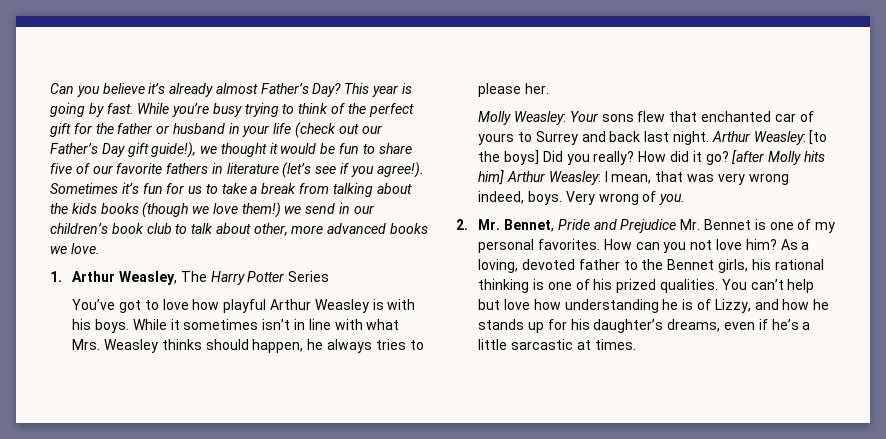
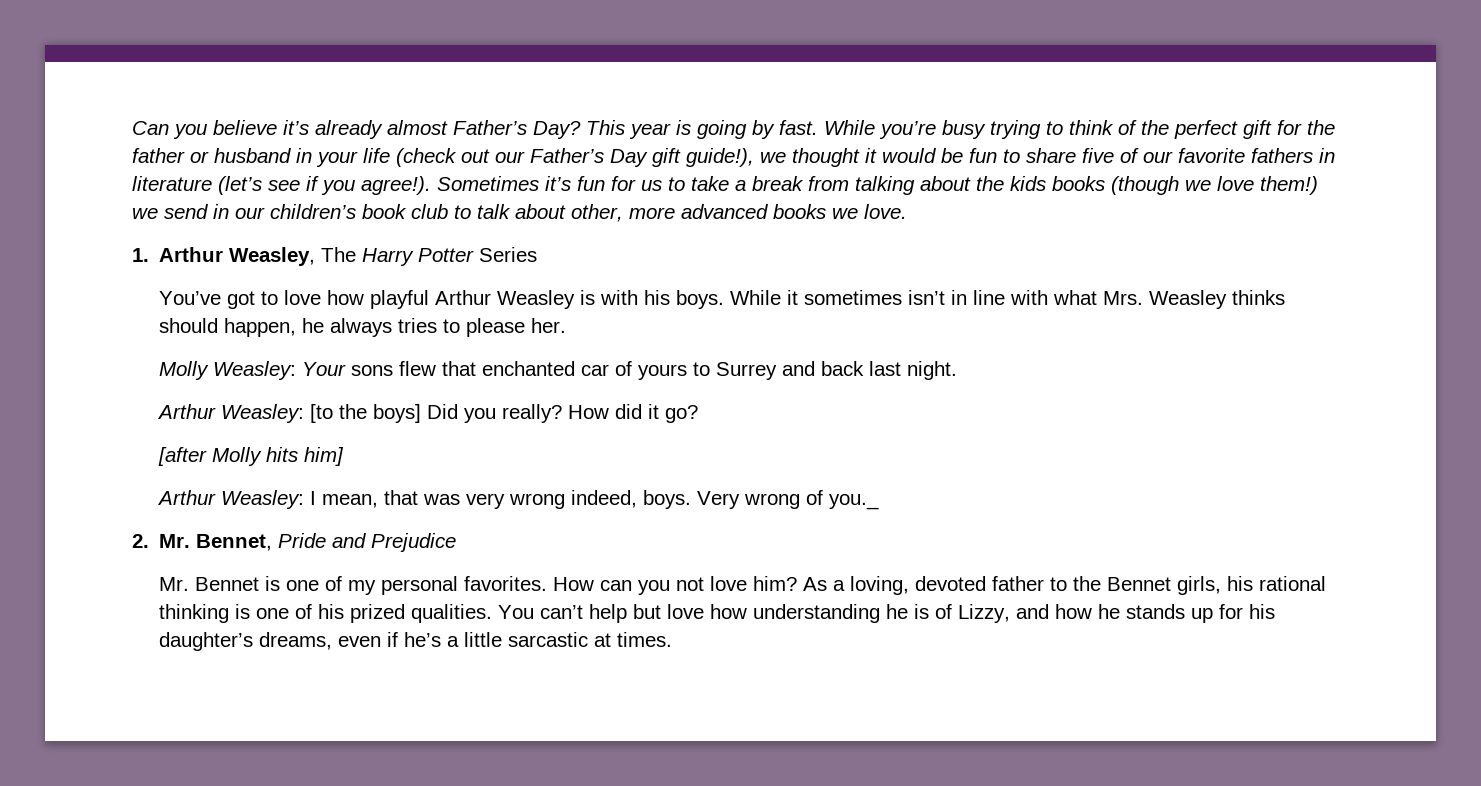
(709, 138) none -> (957, 370) //
(729, 158) none -> (698, 414) //
(505, 177) none -> (344, 456) //
[659,194,686,205] you. -> [828,494,879,510] you._
(677, 226) none -> (457, 542) //

